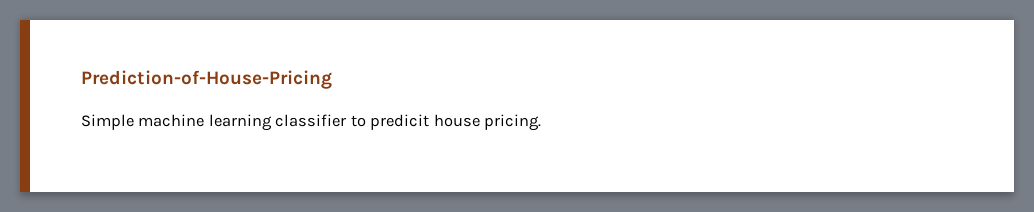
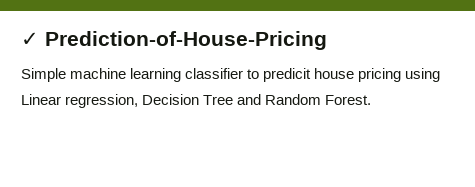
(81, 79) none -> [21,32,39,46] ✓
[484,114,542,131] pricing. -> [358,68,441,82] [21,94,372,108] pricing using Linear regression, Decision Tree and Random Forest.

